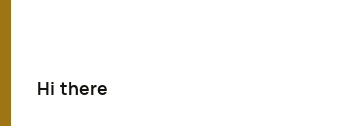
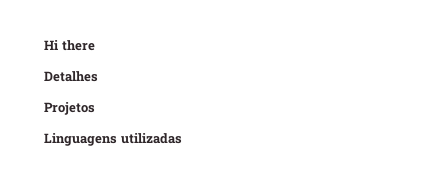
(108, 88) none -> [44,71,98,82] [44,102,95,115] [44,133,182,146] // Detalhes // Projetos // Linguagens utilizadas

